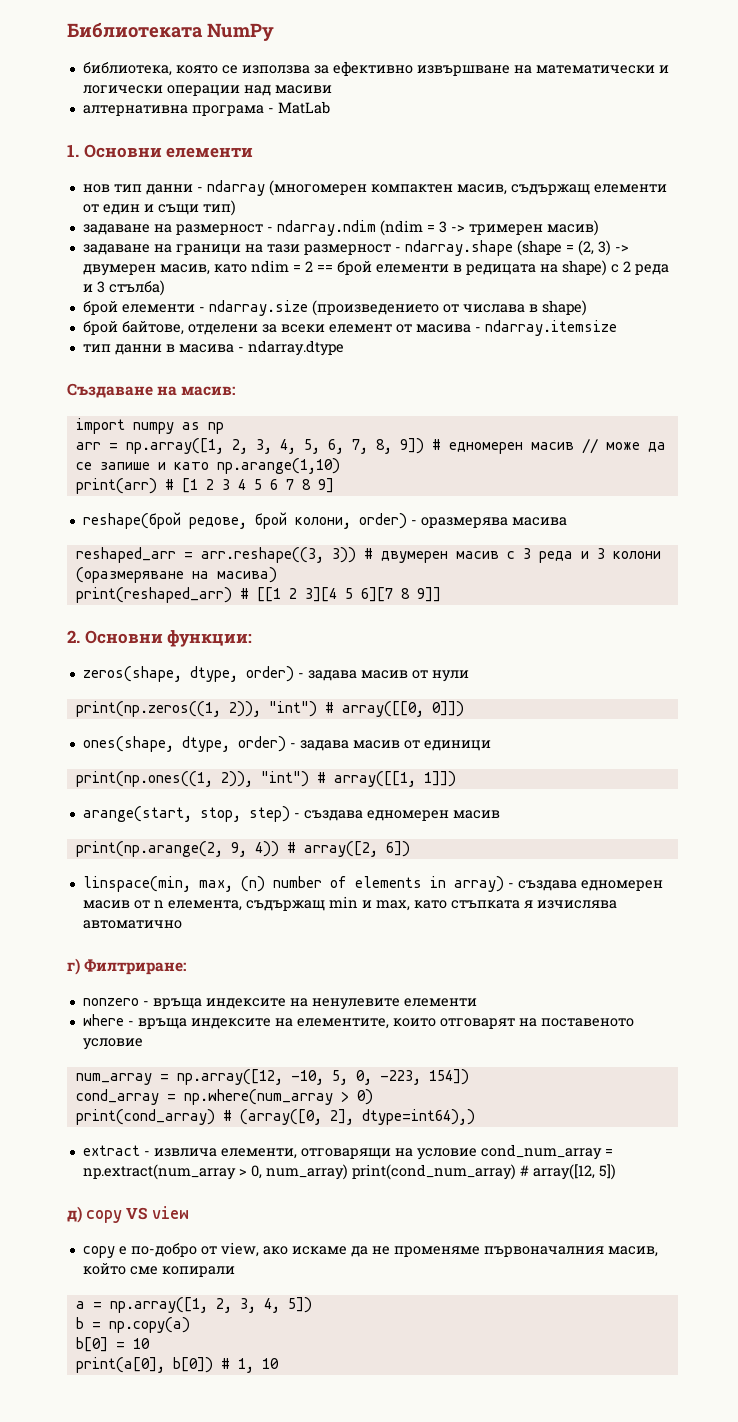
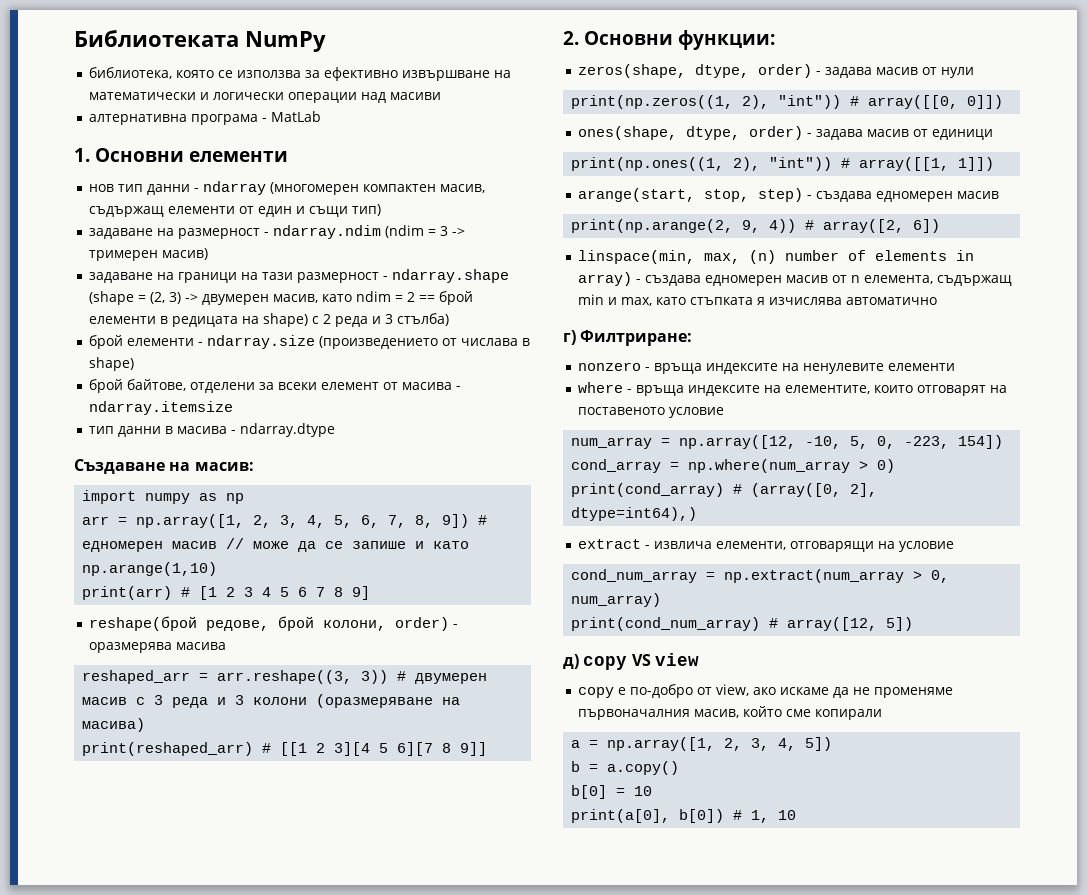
[228,701,317,717] 2)), "int") -> [742,95,842,109] 2), "int"))
[220,771,309,787] 2)), "int") -> [733,157,833,171] 2), "int"))
(477, 1154) none -> (955, 546) //
(348, 1172) none -> (662, 600) //
[108,1317,190,1333] np.copy(a) -> [607,761,680,775] a.copy()

